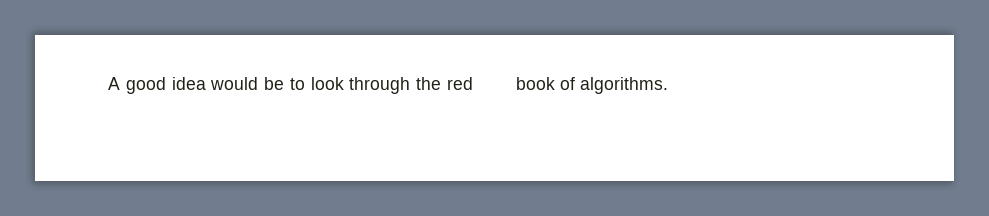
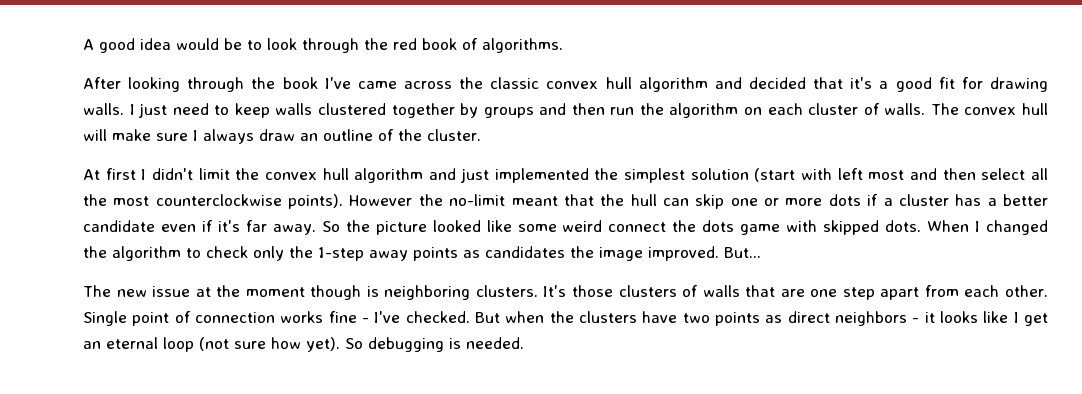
(668, 85) none -> [83,77,1048,92] [83,103,1049,118] [83,129,481,144] [83,168,1048,183] [83,194,1049,209] [83,220,1049,235] [83,246,761,261] [83,285,1048,300] [83,311,1049,326] [83,337,524,352] // After looking through the book I've came across the classic convex hull algorithm and decided that it's a good fit for drawing walls. I just need to keep walls clustered together by groups and then run the algorithm on each cluster of walls. The convex hull will make sure I always draw an outline of the cluster. // At first I didn't limit the convex hull algorithm and just implemented the simplest solution (start with left most and then select all the most counterclockwise points). However the no-limit meant that the hull can skip one or more dots if a cluster has a better candidate even if it's far away. So the picture looked like some weird connect the dots game with skipped dots. When I changed the algorithm to check only the 1-step away points as candidates the image improved. But... // The new issue at the moment though is neighboring clusters. It's those clusters of walls that are one step apart from each other. Single point of connection works fine - I've checked. But when the clusters have two points as direct neighbors - it looks like I get an eternal loop (not sure how yet). So debugging is needed.

